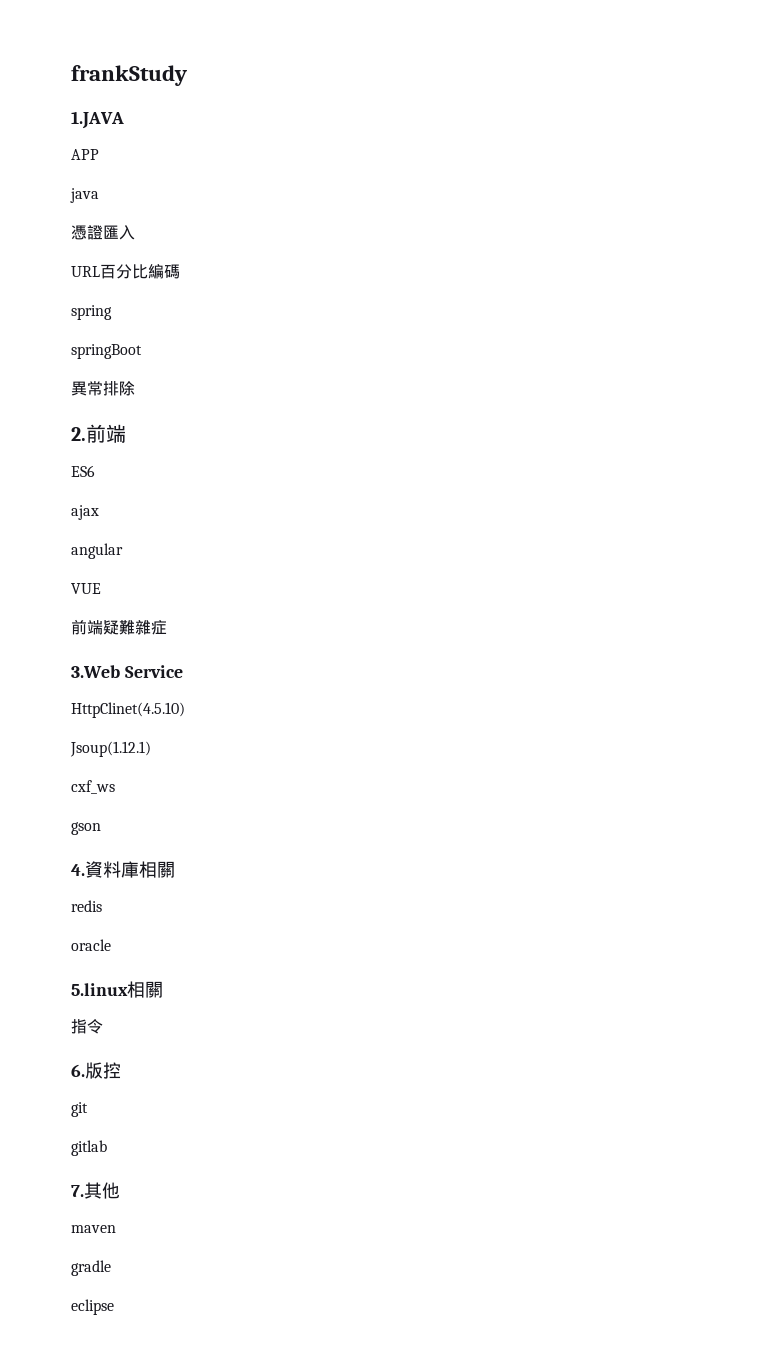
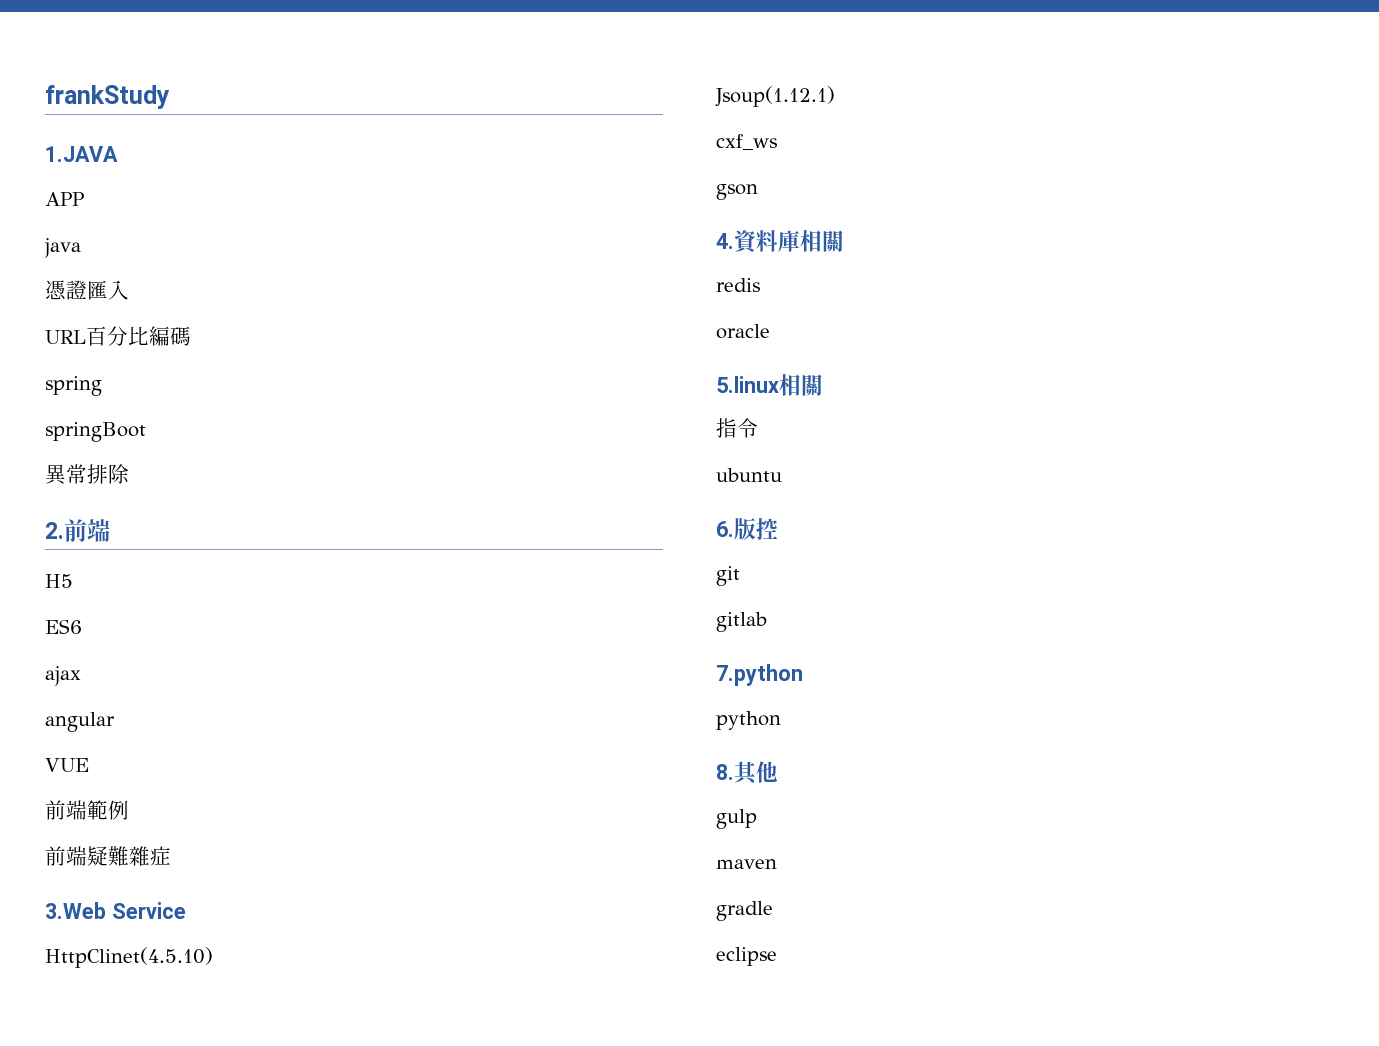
(126, 433) none -> [45,574,73,588] // H5
(101, 588) none -> [45,800,129,820] // 前端範例
(103, 1026) none -> [716,468,782,482] // ubuntu
[71,1185,84,1197] 7. -> [716,664,803,686] [716,711,781,730] [716,764,734,780] 7.python // python // 8.
(120, 1190) none -> [716,809,757,829] // gulp

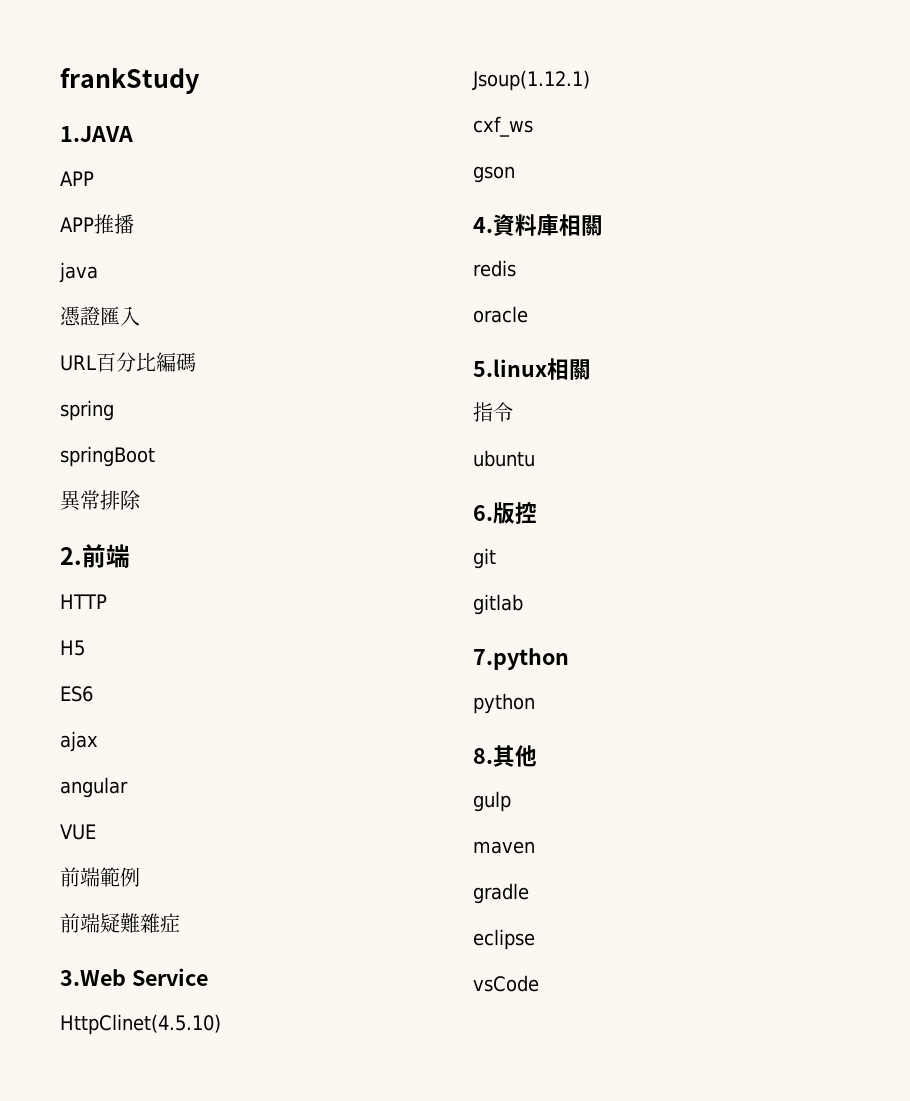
(84, 199) none -> [60,214,134,234] // APP推播
(110, 530) none -> [60,594,107,609] // HTTP
(777, 956) none -> [473,975,539,992] // vsCode

